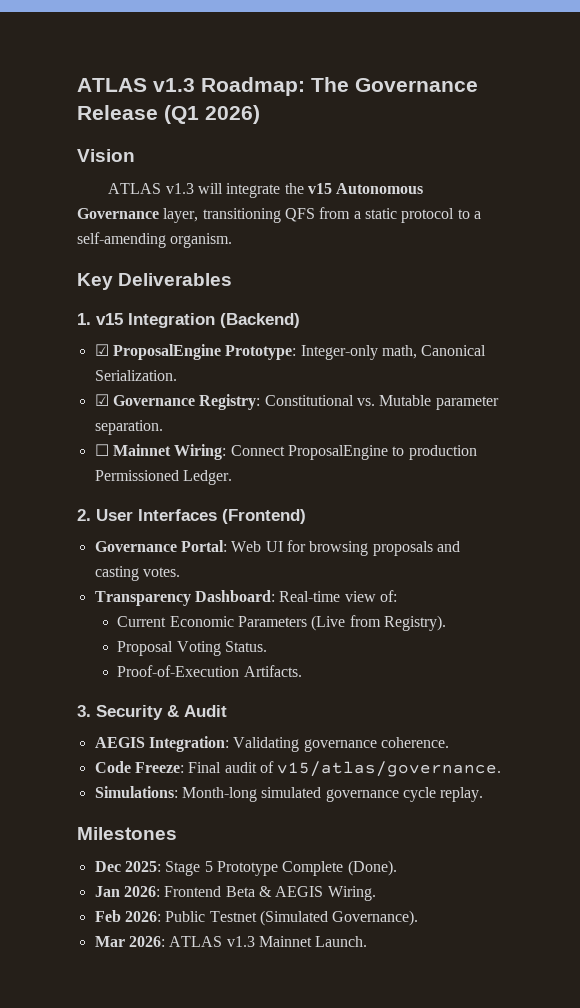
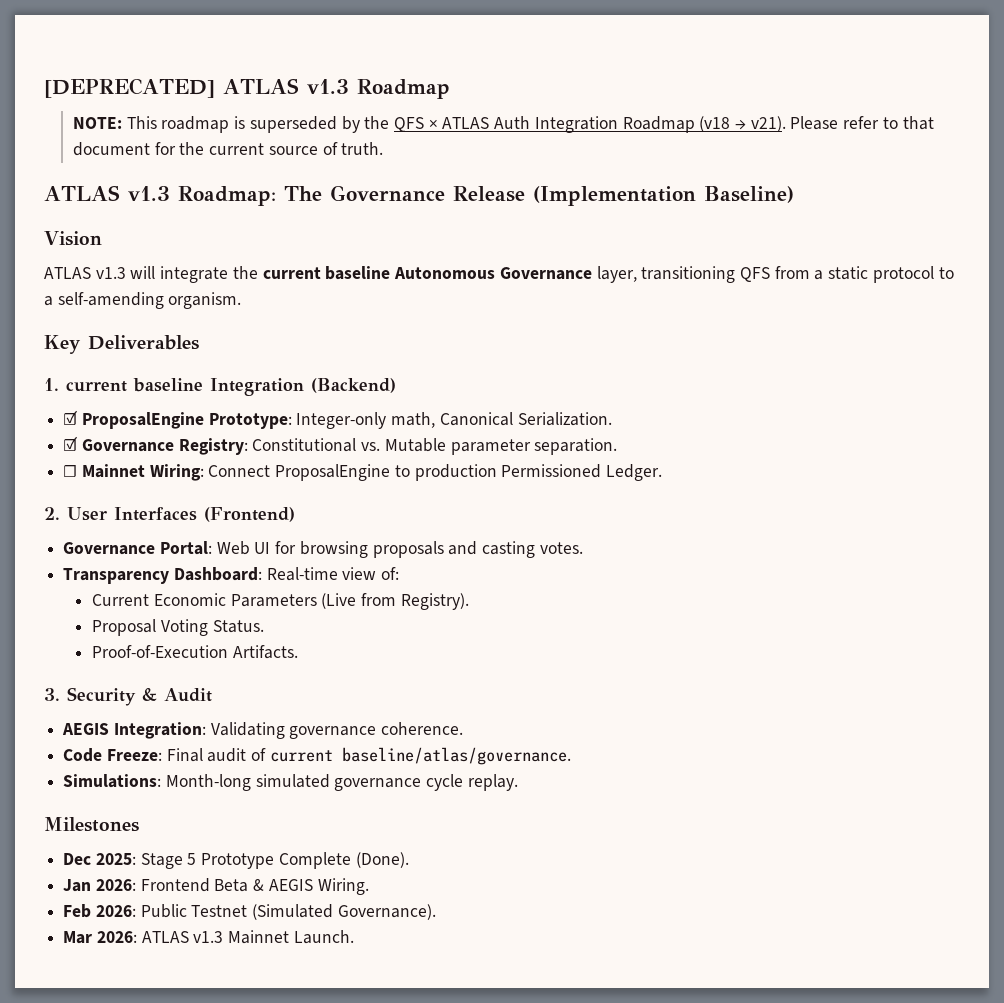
(77, 85) none -> [44,78,450,99] [72,116,934,133] [72,142,384,156] [DEPRECATED] ATLAS v1.3 Roadmap // NOTE: This roadmap is superseded by the QFS × ATLAS Auth Integration Roadmap (v18 → v21). Please refer to that document for the current source of truth. //
[164,105,260,124] (Q1 2026) -> [532,186,794,206] (Implementation Baseline)
[307,183,332,194] v15 -> [262,266,391,280] current baseline
[96,313,123,325] v15 -> [66,378,203,392] current baseline
[277,761,502,777] v15/atlas/governance. -> [269,747,571,765] current baseline/atlas/governance.

